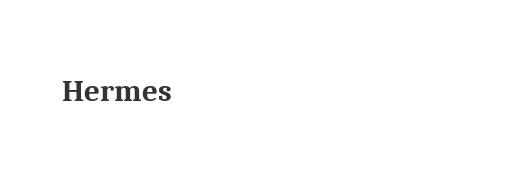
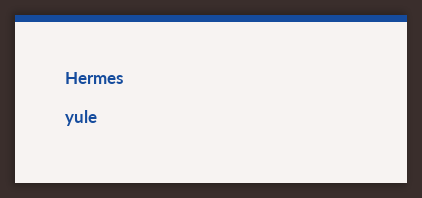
(172, 91) none -> [65,110,97,126] // yule

